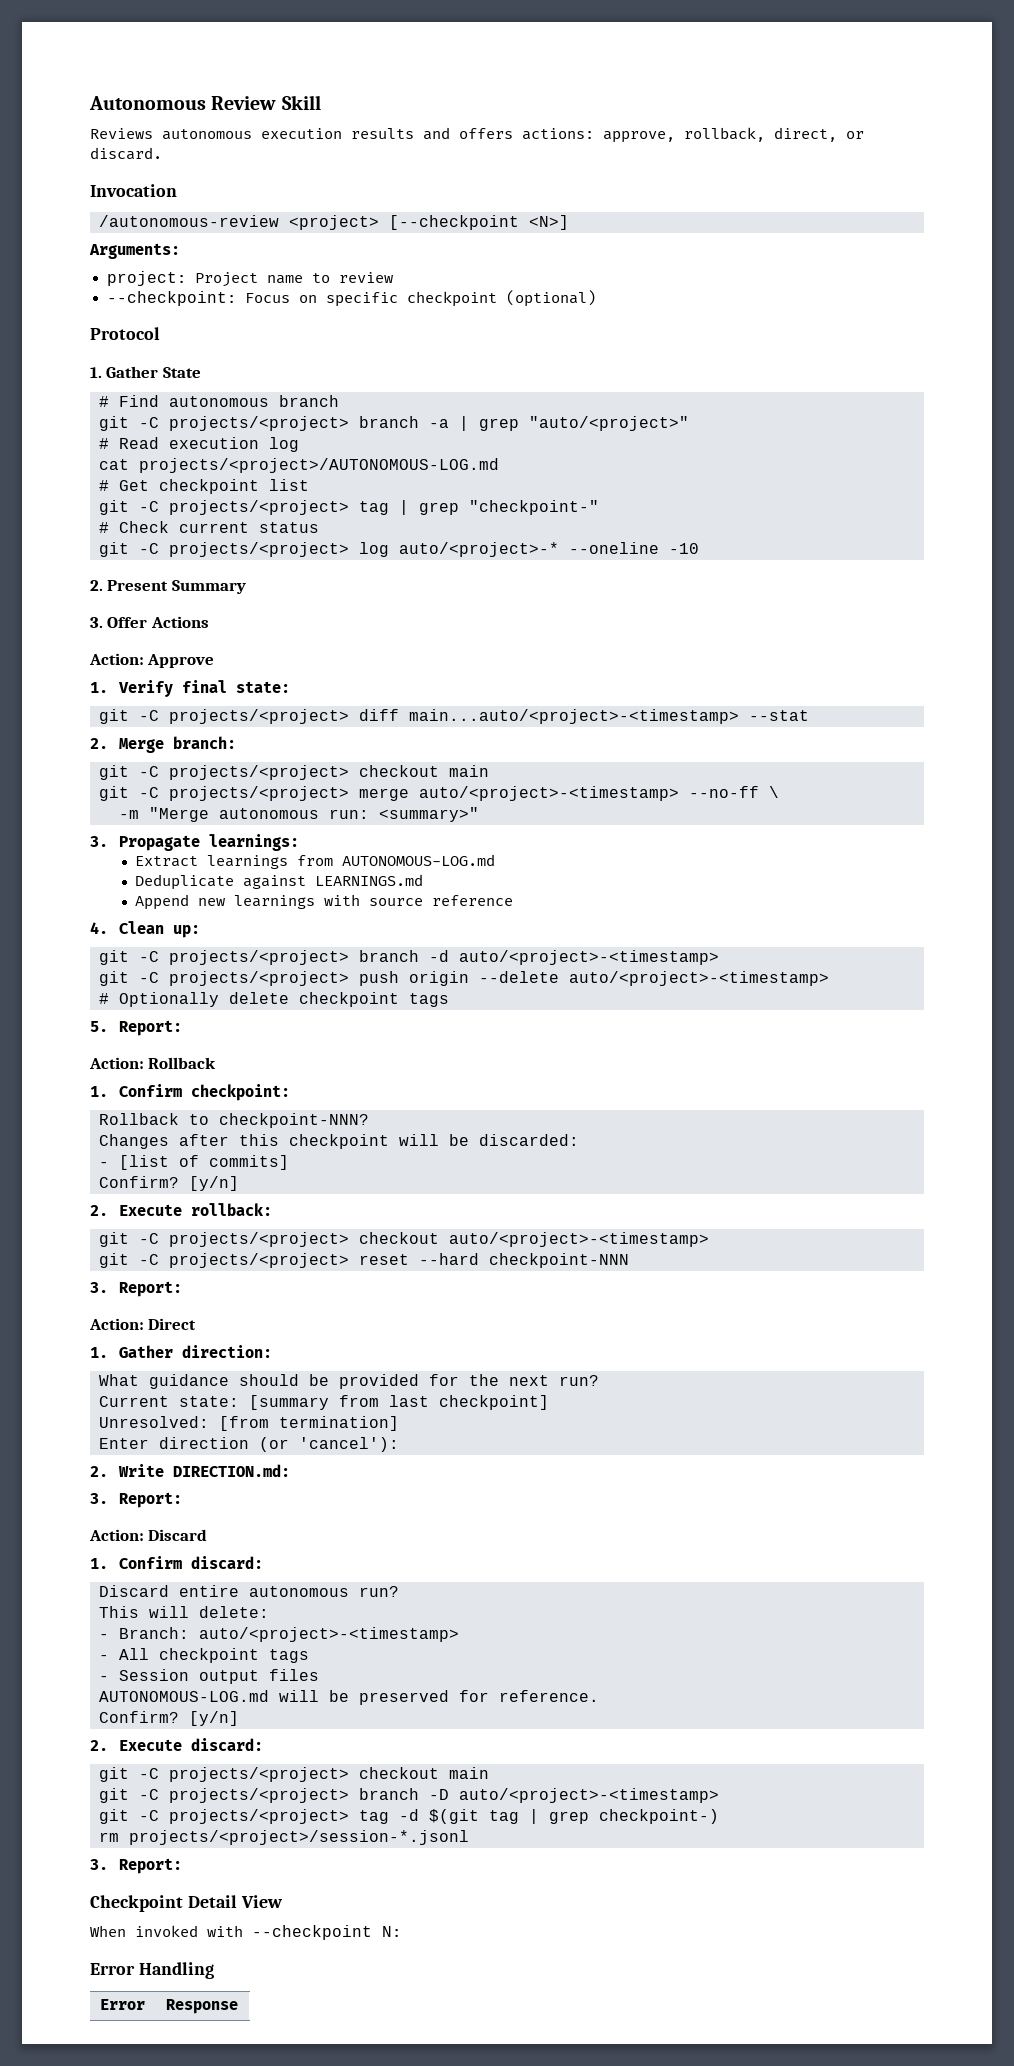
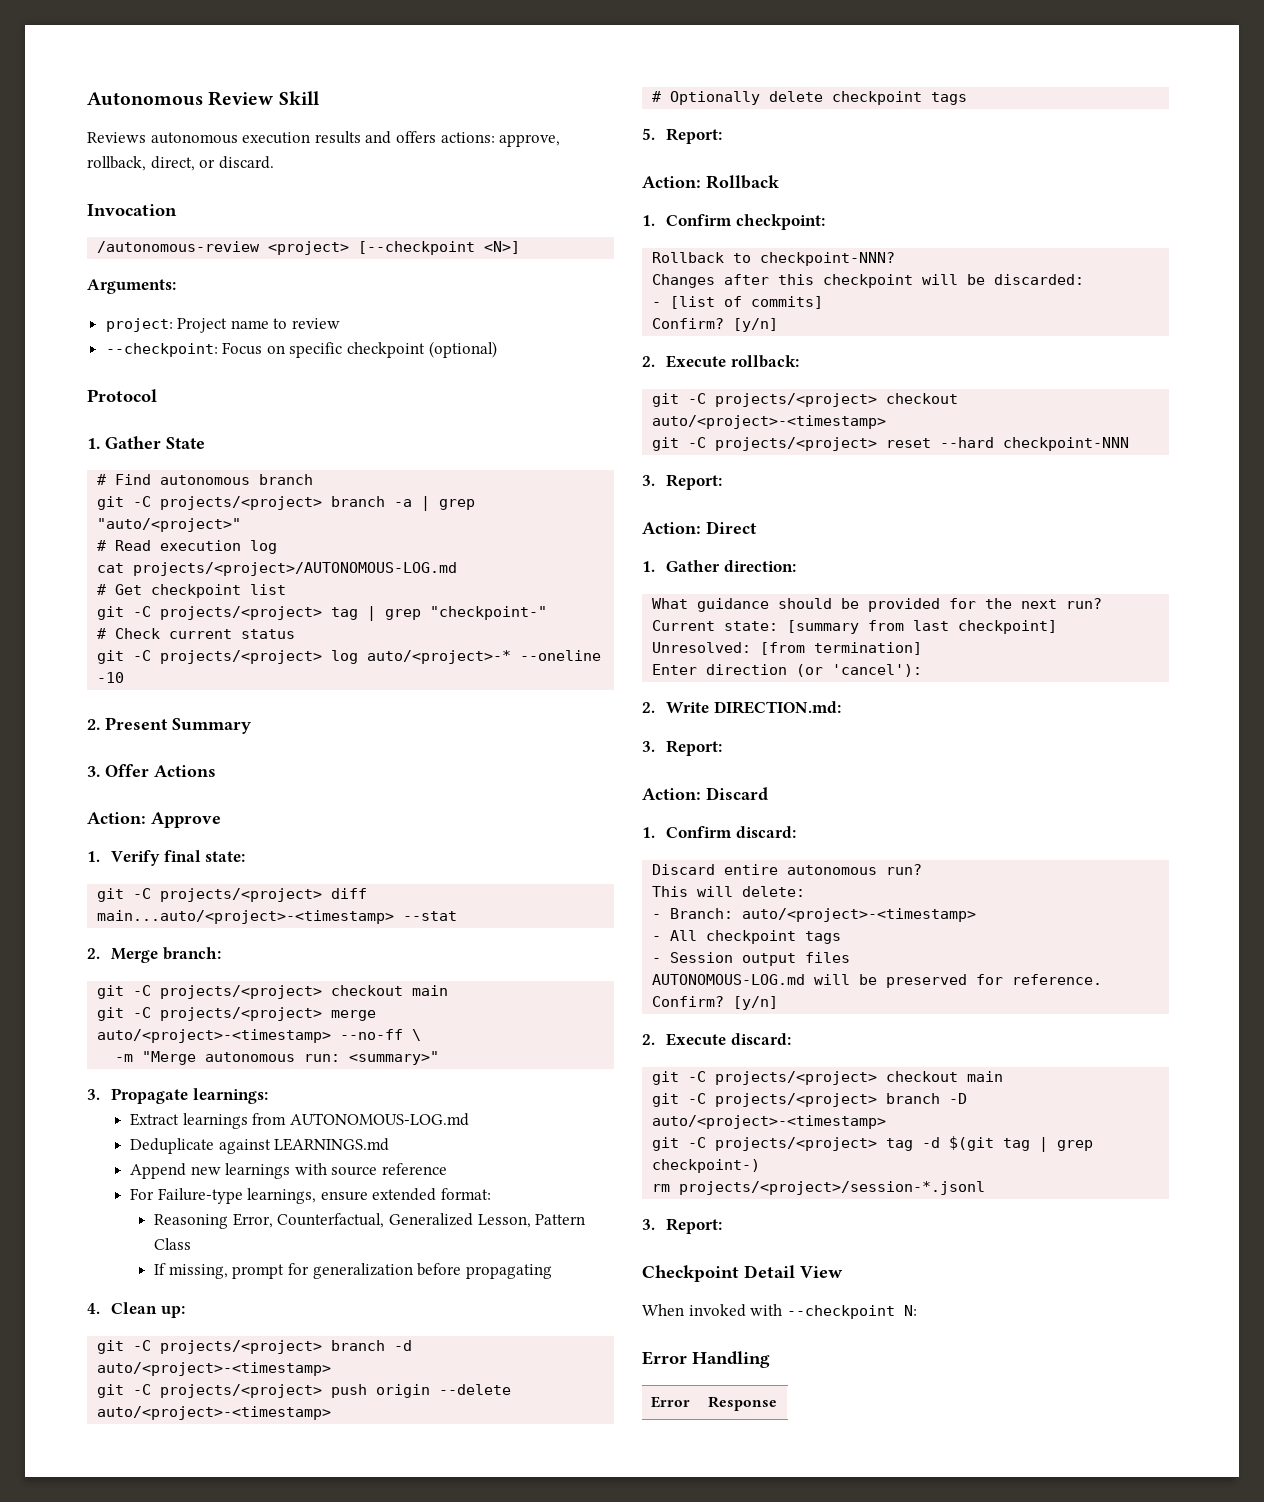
(514, 900) none -> [129,1188,491,1204] [154,1213,586,1229] [154,1238,192,1250] [154,1263,552,1279] // For Failure-type learnings, ensure extended format: // Reasoning Error, Counterfactual, Generalized Lesson, Pattern Class // If missing, prompt for generalization before propagating

